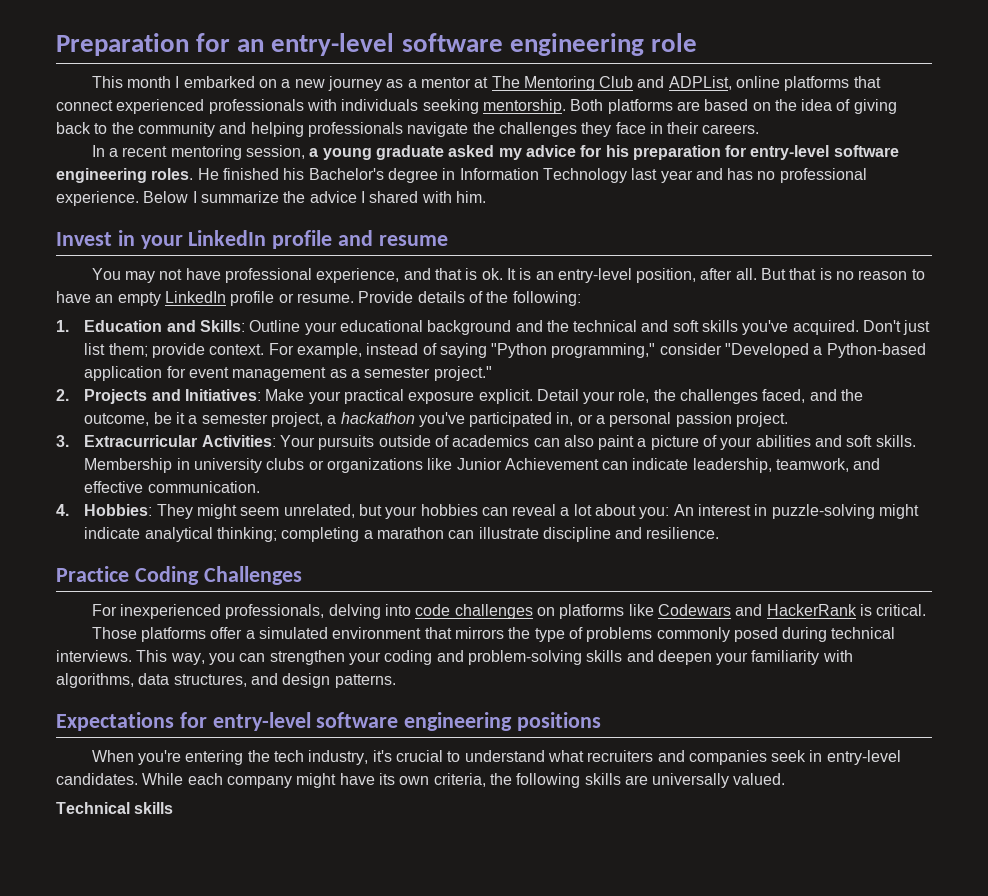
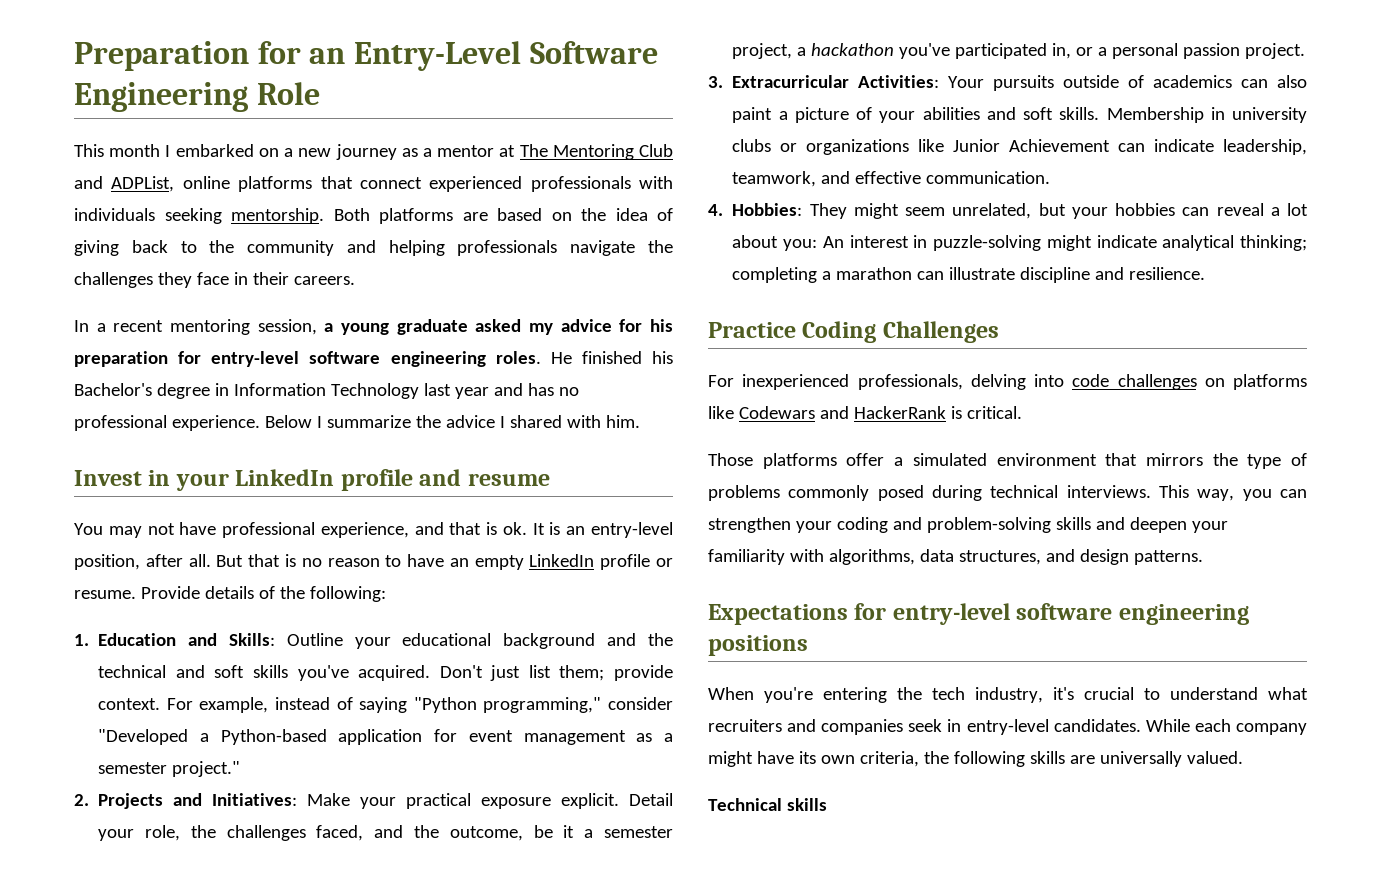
[271,33,697,56] entry-level software engineering role -> [353,41,658,71] [74,82,320,112] Entry-Level Software Engineering Role

